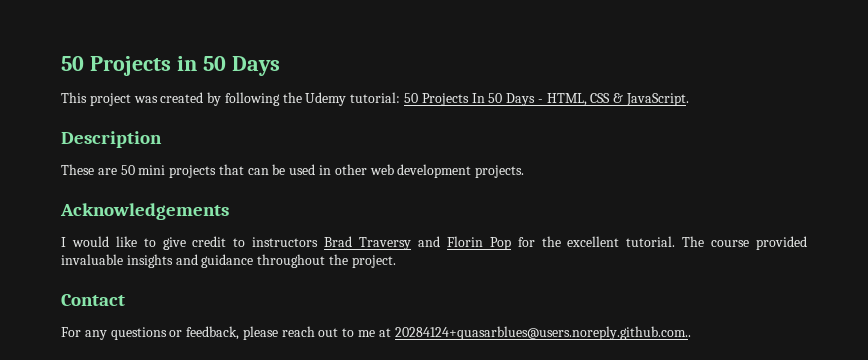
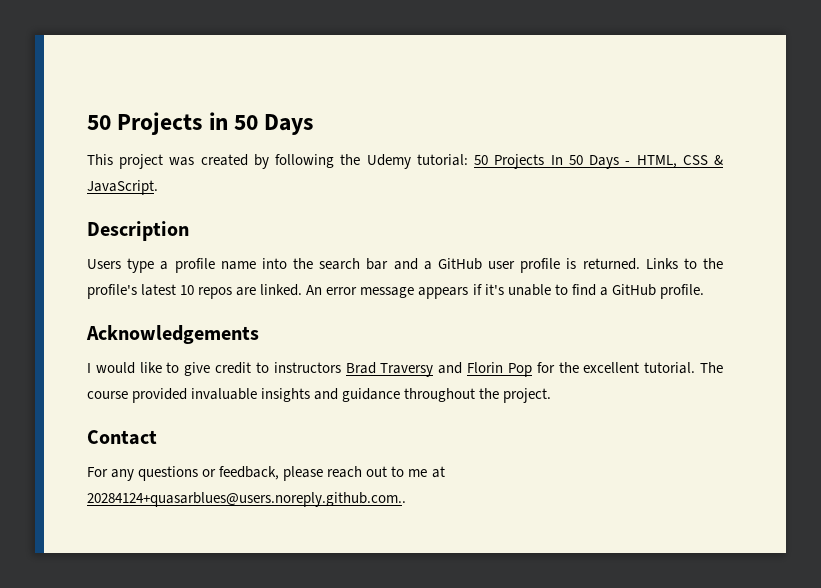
[61,164,525,178] These are 50 mini projects that can be used in other web development projects. -> [87,258,723,273] [87,284,704,299] Users type a profile name into the search bar and a GitHub user profile is returned. Links to the profile's latest 10 repos are linked. An error message appears if it's unable to find a GitHub profile.

